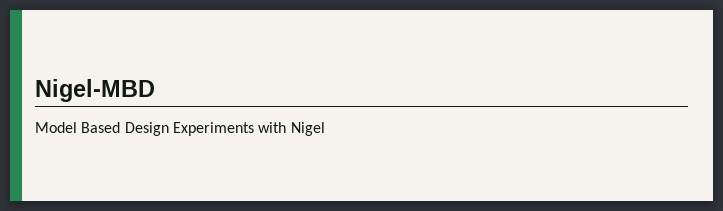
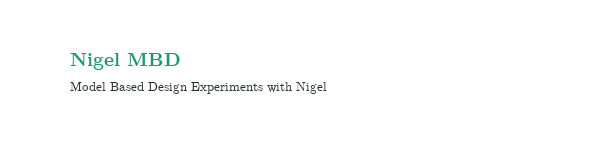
[35,79,155,102] Nigel-MBD -> [70,52,181,70] Nigel MBD

